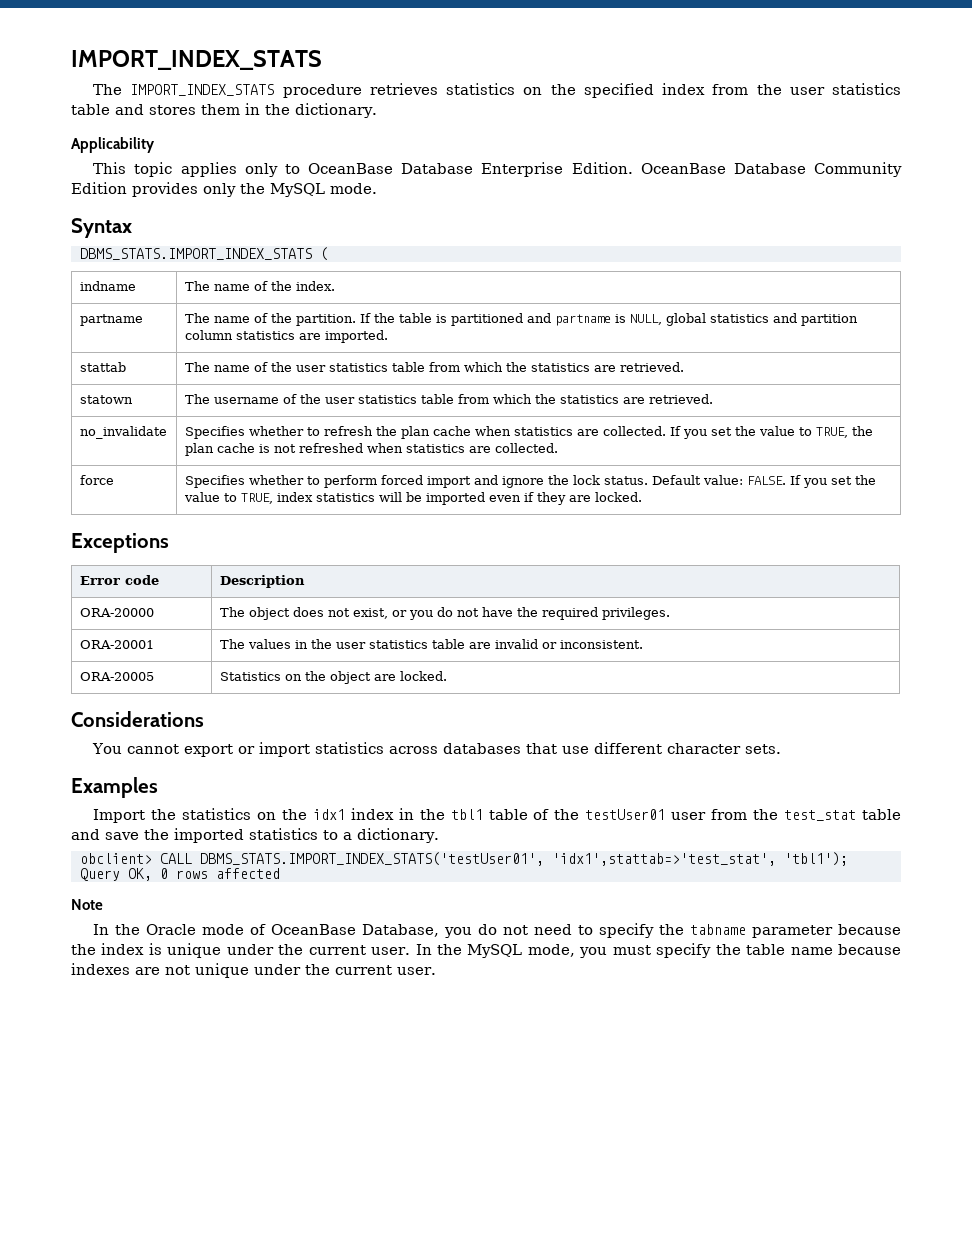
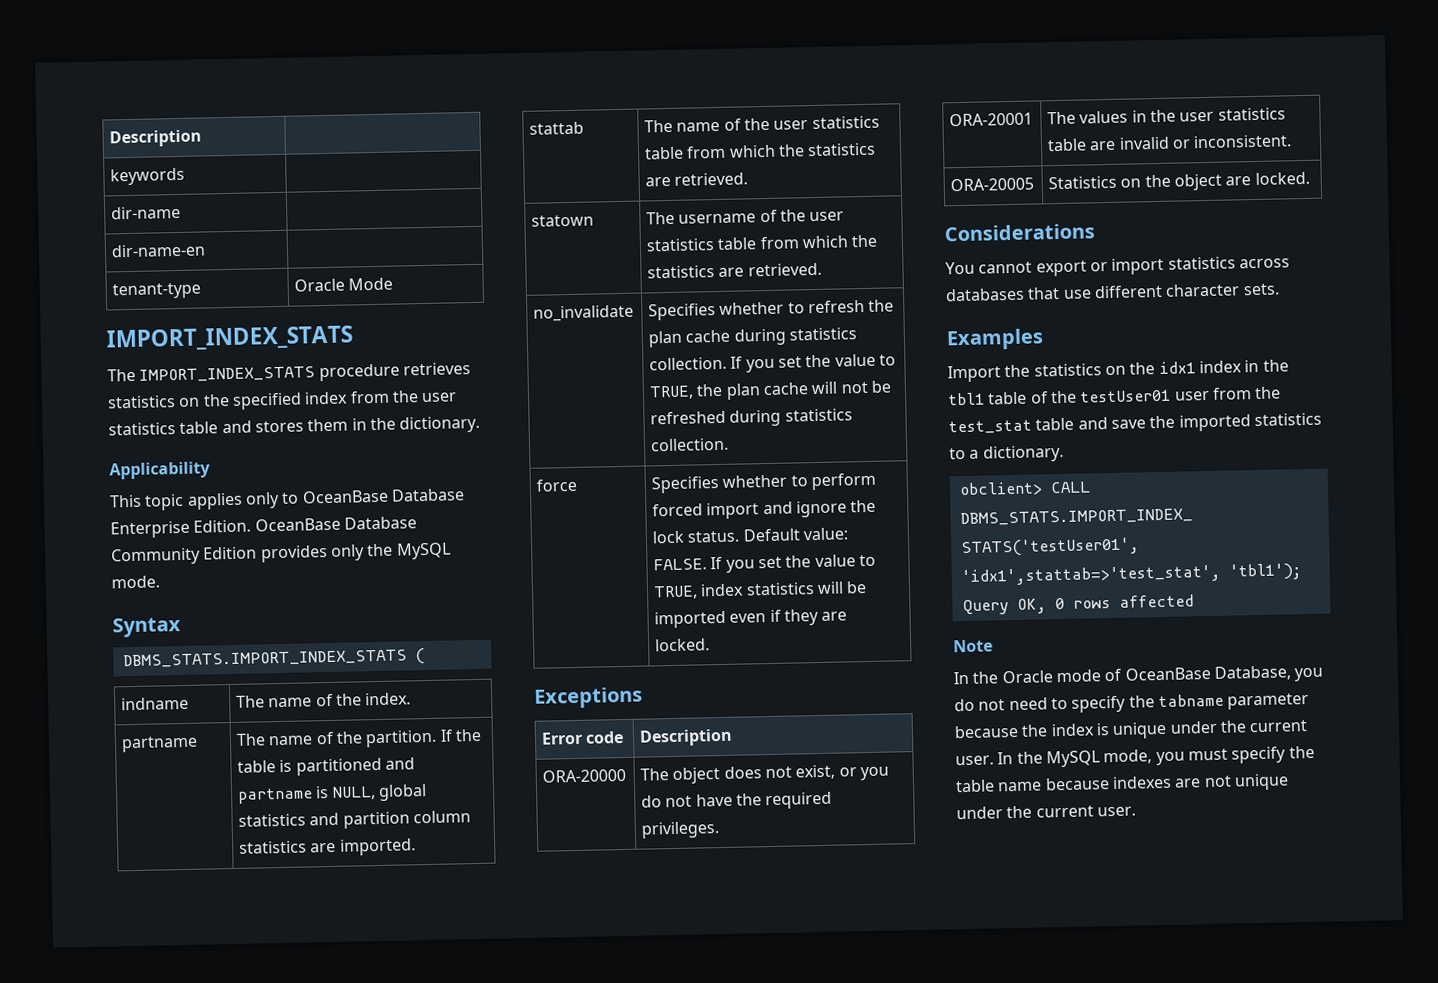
(71, 60) none -> [109,129,203,148] [110,167,186,186] [111,205,182,220] [111,243,207,258] [112,282,202,300] [294,277,394,292] Description | // keywords | // dir-name | // dir-name-en | // tenant-type | Oracle Mode //
[474,426,666,436] when statistics are collected. -> [733,327,858,346] [649,356,728,371] during statistics collection.
[258,443,558,453] is not refreshed when statistics are collected. -> [811,380,893,395] [650,408,853,427] [650,437,730,452] will not be refreshed during statistics collection.

